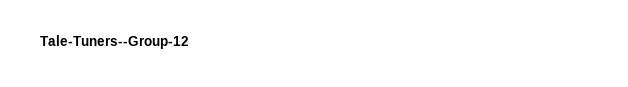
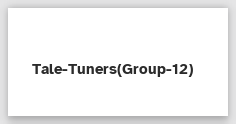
[40,35,189,49] Tale-Tuners--Group-12 -> [32,64,193,77] Tale-Tuners(Group-12)

